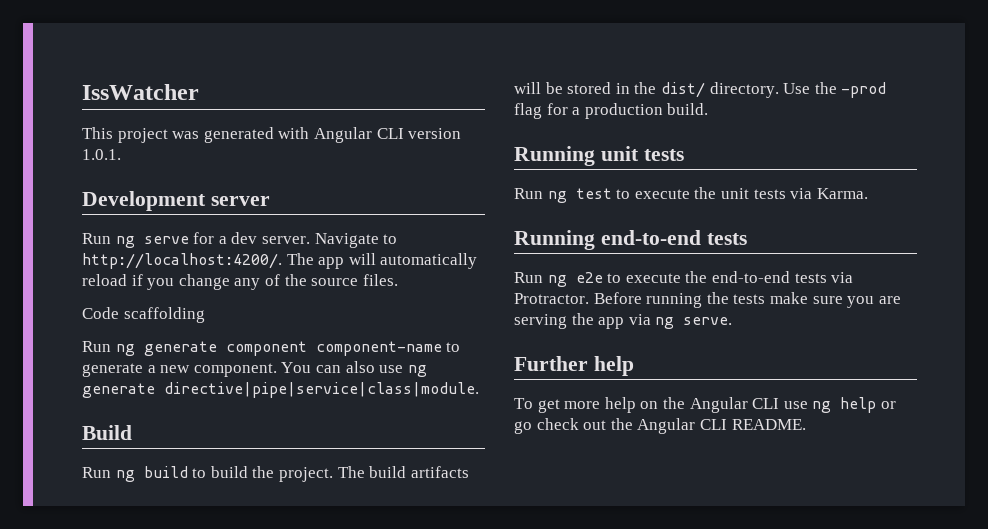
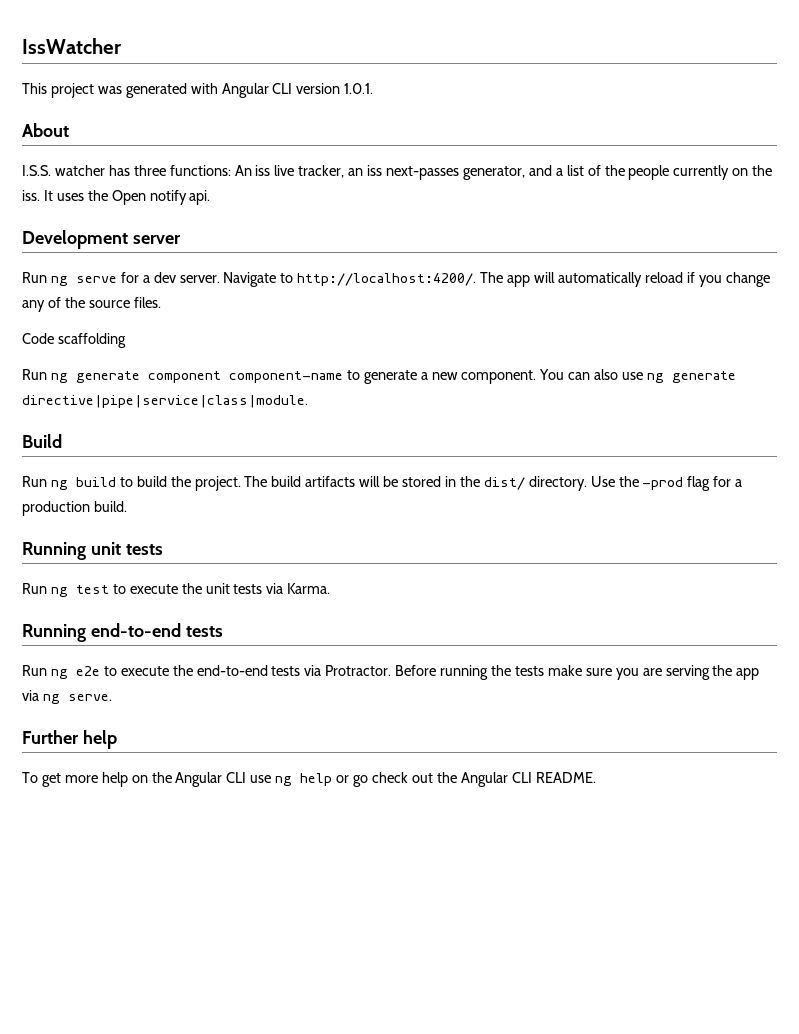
(121, 154) none -> [22,123,69,137] [22,165,773,180] [22,190,211,205] // About // I.S.S. watcher has three functions: An iss live tracker, an iss next-passes generator, and a list of the people currently on the iss. It uses the Open notify api.

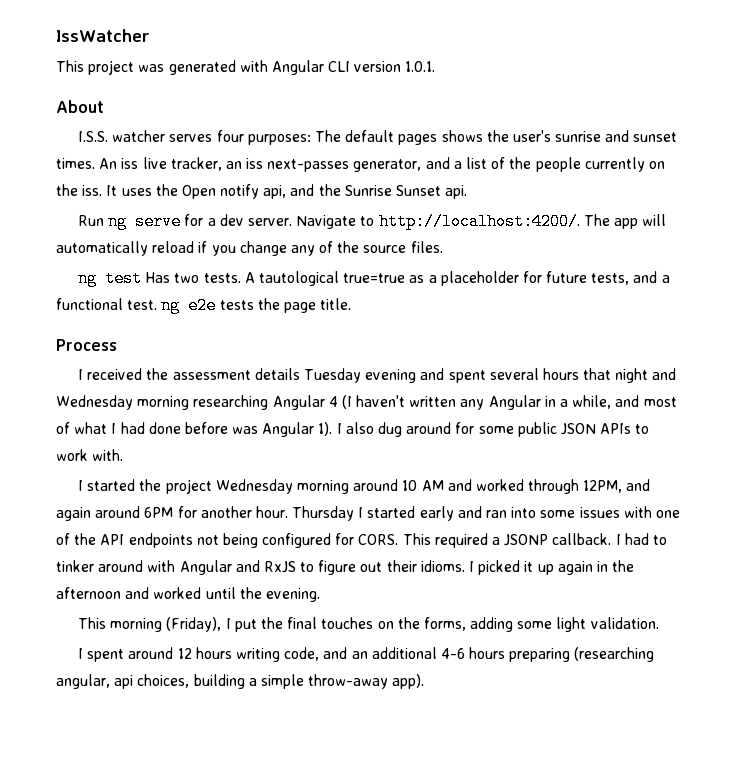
[108,165,231,176] has three functions: -> [169,130,678,145] [56,158,95,169] serves four purposes: The default pages shows the user's sunrise and sunset times.
(187, 197) none -> [263,184,442,199] api, and the Sunrise Sunset
[22,230,181,249] // Development server -> (468, 192) none
[22,333,126,348] [22,369,737,384] [22,395,308,408] [22,434,62,448] [22,476,743,491] [22,501,127,516] [22,542,163,560] [22,583,331,597] [22,623,223,642] [22,665,760,680] [22,690,112,704] [22,730,117,749] [22,772,596,787] Code scaffolding // Run ng generate component component-name to generate a new component. You can also use ng generate directive|pipe|service|class|module. // Build // Run ng build to build the project. The build artifacts will be stored in the dist/ directory. Use the -prod flag for a production build. // Running unit tests // Run ng test to execute the unit tests via Karma. // Running end-to-end tests // Run ng e2e to execute the end-to-end tests via Protractor. Before running the tests make sure you are serving the app via ng serve. // Further help // To get more help on the Angular CLI use ng help or go check out the Angular CLI README. -> [78,270,670,287] [56,297,352,314] [56,339,117,351] [78,368,677,383] [56,395,677,410] [56,422,650,437] [56,449,124,461] [78,479,651,494] [56,506,680,521] [56,533,667,548] [56,560,635,575] [56,587,320,602] [78,617,659,632] [78,647,655,662] [56,674,425,689] ng test Has two tests. A tautological true=true as a placeholder for future tests, and a functional test. ng e2e tests the page title. // Process // I received the assessment details Tuesday evening and spent several hours that night and Wednesday morning researching Angular 4 (I haven't written any Angular in a while, and most of what I had done before was Angular 1). I also dug around for some public JSON APIs to work with. // I started the project Wednesday morning around 10 AM and worked through 12PM, and again around 6PM for another hour. Thursday I started early and ran into some issues with one of the API endpoints not being configured for CORS. This required a JSONP callback. I had to tinker around with Angular and RxJS to figure out their idioms. I picked it up again in the afternoon and worked until the evening. // This morning (Friday), I put the final touches on the forms, adding some light validation. // I spent around 12 hours writing code, and an additional 4-6 hours preparing (researching angular, api choices, building a simple throw-away app).

